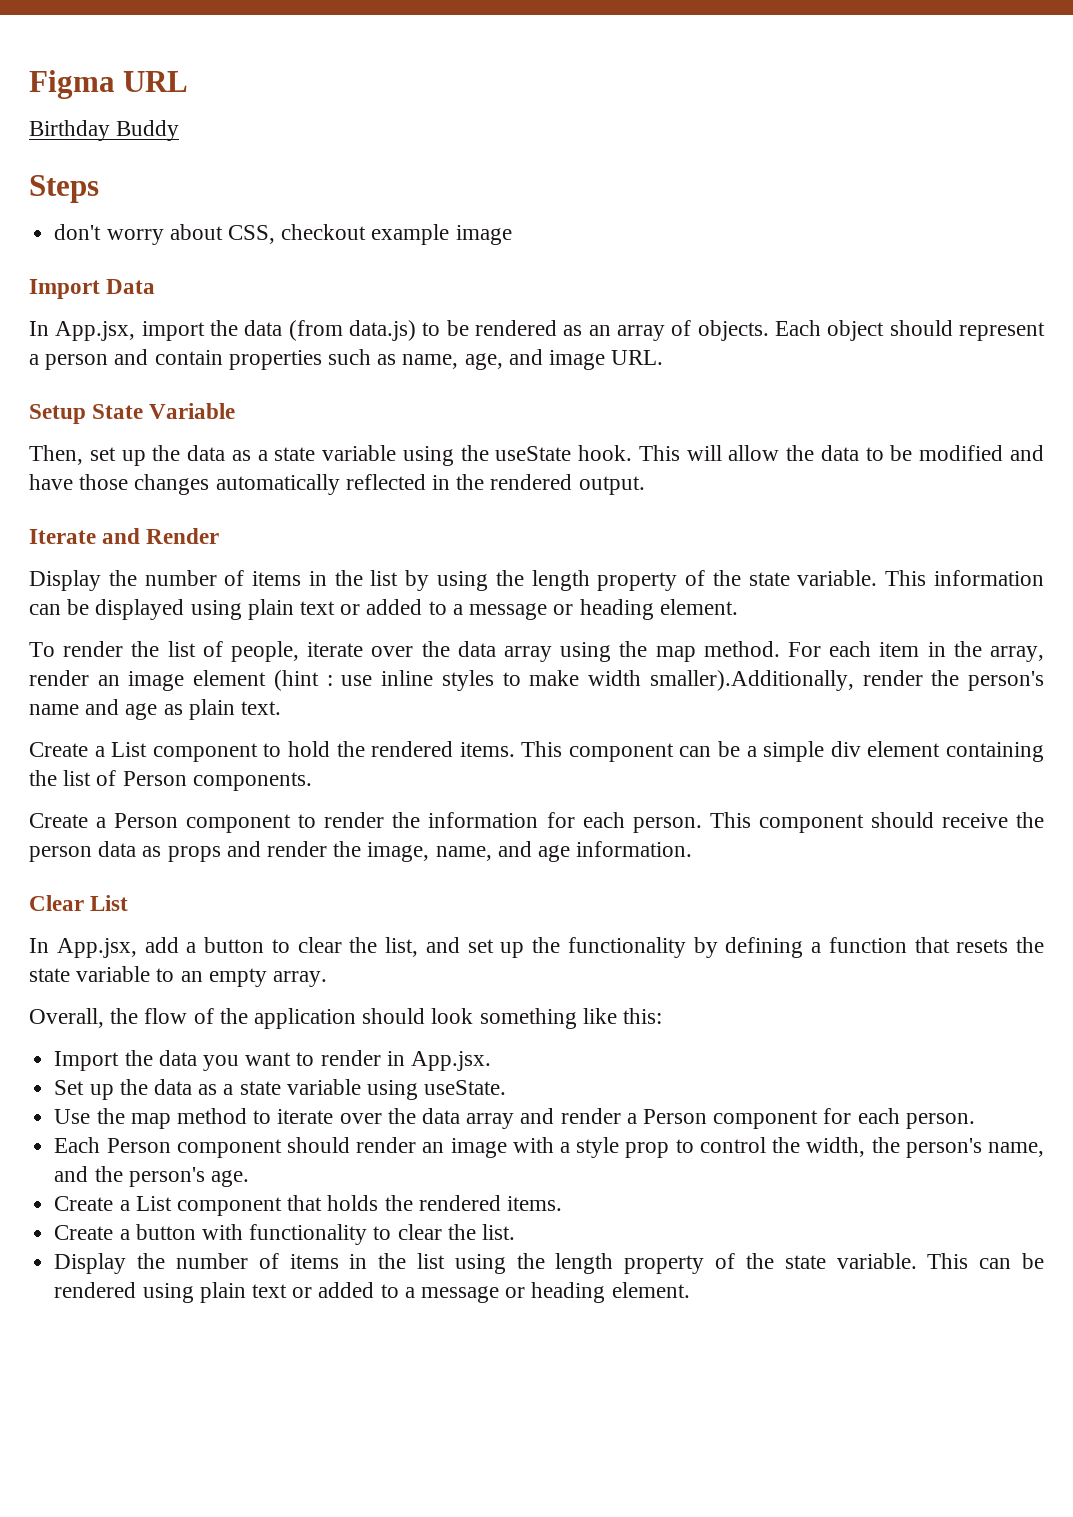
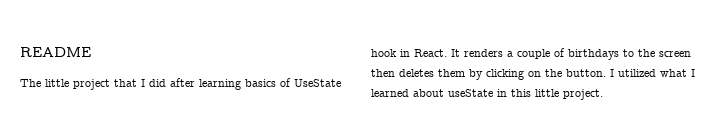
[29,70,189,99] [29,120,180,141] [29,175,99,203] [54,224,512,245] [29,279,156,299] [29,320,1046,341] [29,349,664,370] [29,403,236,424] [29,445,1045,466] [29,474,645,495] [29,528,220,544] [29,570,1045,591] [29,599,738,620] [29,641,1045,662] [29,670,1044,691] [29,699,282,720] [29,741,1045,762] [29,770,312,791] [29,812,1044,833] [29,841,693,862] [29,895,129,911] [29,937,1044,958] [29,966,328,987] [29,1008,663,1029] [54,1050,491,1071] [54,1079,507,1100] [54,1108,975,1129] [54,1137,1045,1158] [54,1166,249,1187] [54,1195,562,1216] [54,1224,515,1245] [54,1253,1045,1274] [54,1282,690,1303] Figma URL // Birthday Buddy // Steps // don't worry about CSS, checkout example image // Import Data // In App.jsx, import the data (from data.js) to be rendered as an array of objects. Each object should represent a person and contain properties such as name, age, and image URL. // Setup State Variable // Then, set up the data as a state variable using the useState hook. This will allow the data to be modified and have those changes automatically reflected in the rendered output. // Iterate and Render // Display the number of items in the list by using the length property of the state variable. This information can be displayed using plain text or added to a message or heading element. // To render the list of people, iterate over the data array using the map method. For each item in the array, render an image element (hint : use inline styles to make width smaller).Additionally, render the person's name and age as plain text. // Create a List component to hold the rendered items. This component can be a simple div element containing the list of Person components. // Create a Person component to render the information for each person. This component should receive the person data as props and render the image, name, and age information. // Clear List // In App.jsx, add a button to clear the list, and set up the functionality by defining a function that resets the state variable to an empty array. // Overall, the flow of the application should look something like this: // Import the data you want to render in App.jsx. // Set up the data as a state variable using useState. // Use the map method to iterate over the data array and render a Person component for each person. // Each Person component should render an image with a style prop to control the width, the person's name, and the person's age. // Create a List component that holds the rendered items. // Create a button with functionality to clear the list. // Display the number of items in the list using the length property of the state variable. This can be rendered using plain text or added to a message or heading element. -> [20,47,91,57] [20,78,341,90] [371,48,691,60] [371,69,695,80] [371,89,603,100] README // The little project that I did after learning basics of UseState hook in React. It renders a couple of birthdays to the screen then deletes them by clicking on the button. I utilized what I learned about useState in this little project.

